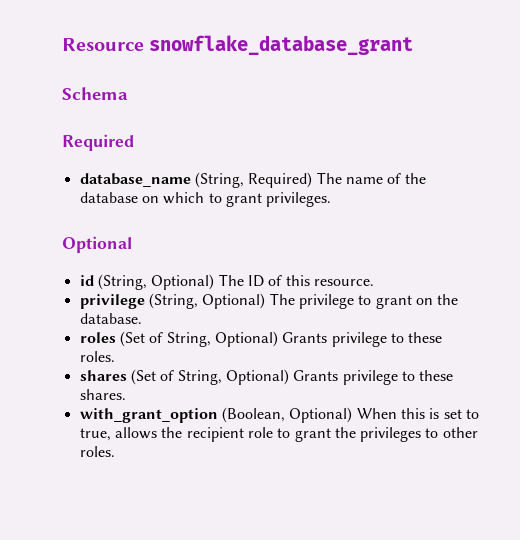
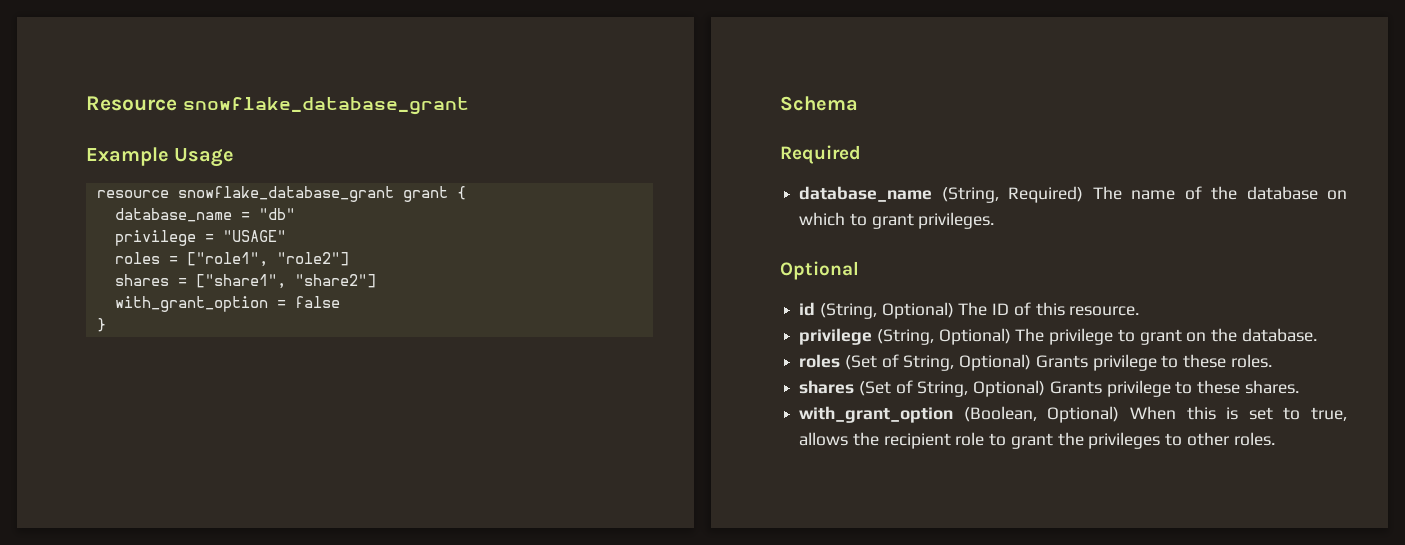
(414, 45) none -> [86,147,235,167] [96,186,466,202] [114,208,295,222] [114,230,286,246] [114,252,349,267] [114,274,376,289] [114,296,340,312] [96,318,106,332] // Example Usage // resource snowflake_database_grant grant { // database_name = "db" // privilege = "USAGE" // roles = ["role1", "role2"] // shares = ["share1", "share2"] // with_grant_option = false // }

